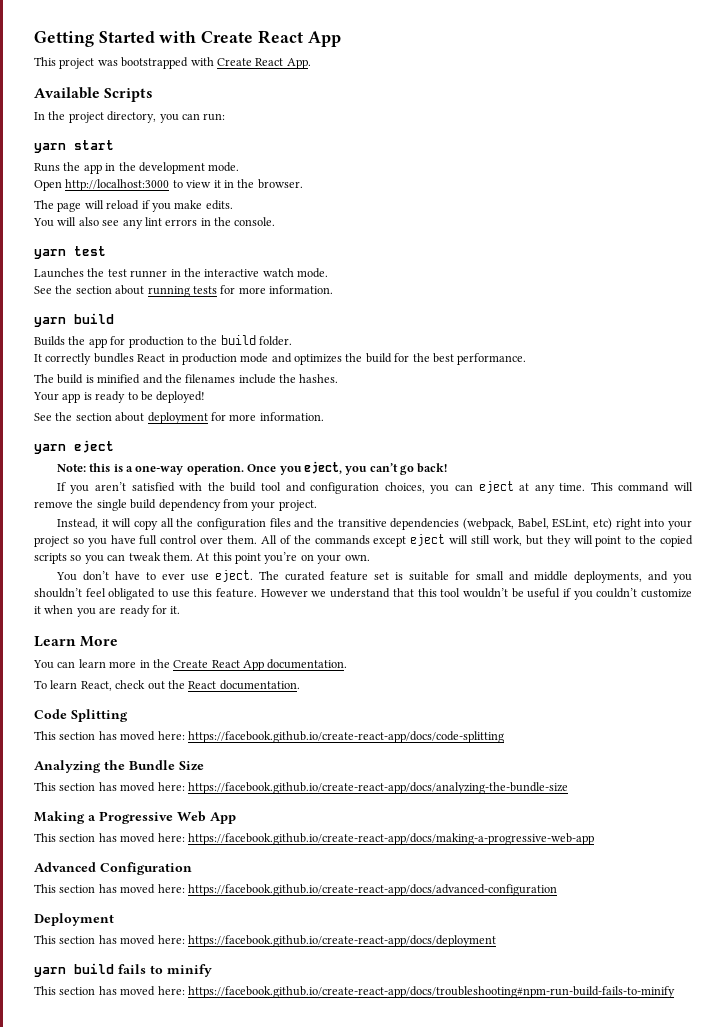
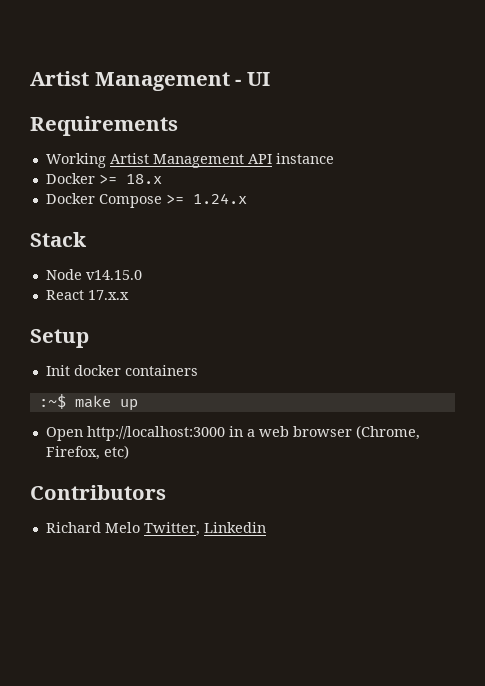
[34,30,341,47] [34,57,311,69] [34,87,154,102] [34,111,226,123] [34,140,114,153] [34,162,240,174] [34,179,303,191] [34,200,233,212] [33,217,276,229] [34,246,106,259] [34,268,328,278] [34,285,333,297] [34,313,114,327] [34,335,292,348] [34,353,527,365] [34,374,339,384] [33,391,206,403] [34,412,324,424] [34,440,114,454] [56,461,448,475] [56,481,693,494] [34,499,317,511] [56,518,692,530] [34,534,693,547] [34,552,370,564] [55,570,693,583] [34,588,693,600] [34,605,181,617] [34,636,119,647] [33,659,348,671] [34,680,300,691] [34,709,128,722] [34,731,504,743] [34,760,204,773] [34,782,568,794] [34,811,236,824] [34,833,594,845] [34,862,192,875] [34,884,557,896] [34,913,114,926] [34,935,496,947] [34,963,212,977] [34,986,675,998] Getting Started with Create React App // This project was bootstrapped with Create React App. // Available Scripts // In the project directory, you can run: // yarn start // Runs the app in the development mode. // Open http://localhost:3000 to view it in the browser. // The page will reload if you make edits. // You will also see any lint errors in the console. // yarn test // Launches the test runner in the interactive watch mode. // See the section about running tests for more information. // yarn build // Builds the app for production to the build folder. // It correctly bundles React in production mode and optimizes the build for the best performance. // The build is minified and the filenames include the hashes. // Your app is ready to be deployed! // See the section about deployment for more information. // yarn eject // Note: this is a one-way operation. Once you eject, you can’t go back! // If you aren’t satisfied with the build tool and configuration choices, you can eject at any time. This command will remove the single build dependency from your project. // Instead, it will copy all the configuration files and the transitive dependencies (webpack, Babel, ESLint, etc) right into your project so you have full control over them. All of the commands except eject will still work, but they will point to the copied scripts so you can tweak them. At this point you’re on your own. // You don’t have to ever use eject. The curated feature set is suitable for small and middle deployments, and you shouldn’t feel obligated to use this feature. However we understand that this tool wouldn’t be useful if you couldn’t customize it when you are ready for it. // Learn More // You can learn more in the Create React App documentation. // To learn React, check out the React documentation. // Code Splitting // This section has moved here: https://facebook.github.io/create-react-app/docs/code-splitting // Analyzing the Bundle Size // This section has moved here: https://facebook.github.io/create-react-app/docs/analyzing-the-bundle-size // Making a Progressive Web App // This section has moved here: https://facebook.github.io/create-react-app/docs/making-a-progressive-web-app // Advanced Configuration // This section has moved here: https://facebook.github.io/create-react-app/docs/advanced-configuration // Deployment // This section has moved here: https://facebook.github.io/create-react-app/docs/deployment // yarn build fails to minify // This section has moved here: https://facebook.github.io/create-react-app/docs/troubleshooting#npm-run-build-fails-to-minify -> [30,71,270,91] [30,116,178,136] [45,153,334,168] [45,173,162,184] [45,193,247,208] [30,232,87,247] [45,269,142,280] [45,290,129,300] [30,329,89,348] [45,365,198,376] [38,394,138,411] [45,425,420,441] [45,445,129,460] [30,485,166,500] [45,522,266,536] Artist Management - UI // Requirements // Working Artist Management API instance // Docker >= 18.x // Docker Compose >= 1.24.x // Stack // Node v14.15.0 // React 17.x.x // Setup // Init docker containers // :~$ make up // Open http://localhost:3000 in a web browser (Chrome, Firefox, etc) // Contributors // Richard Melo Twitter, Linkedin

